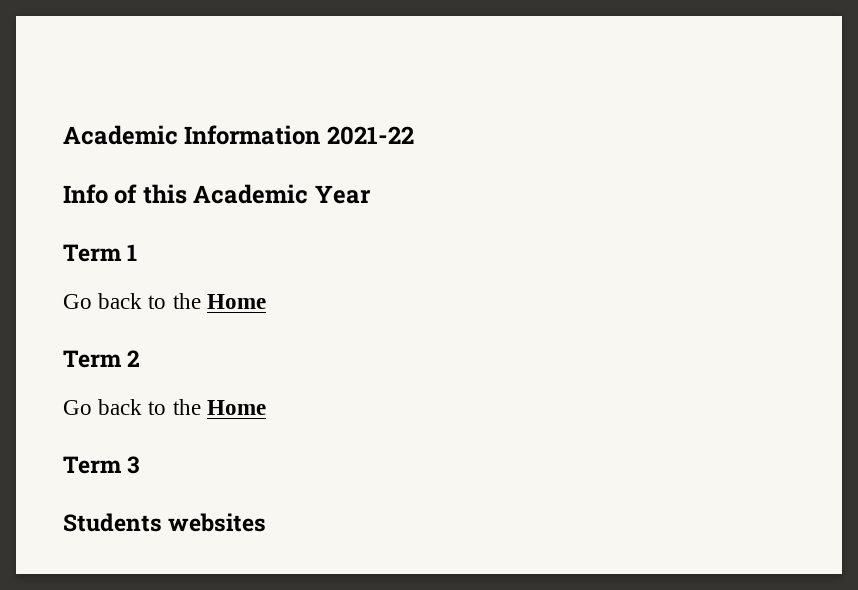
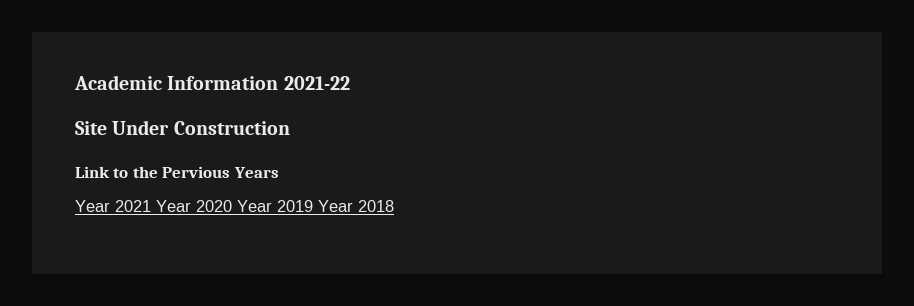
[63,184,371,204] [63,244,138,262] [63,293,266,309] [63,350,141,368] [63,399,266,415] [63,456,140,474] [63,513,267,532] Info of this Academic Year // Term 1 // Go back to the Home // Term 2 // Go back to the Home // Term 3 // Students websites -> [75,120,290,135] [75,166,279,178] [75,200,394,212] Site Under Construction // Link to the Pervious Years // Year 2021 Year 2020 Year 2019 Year 2018

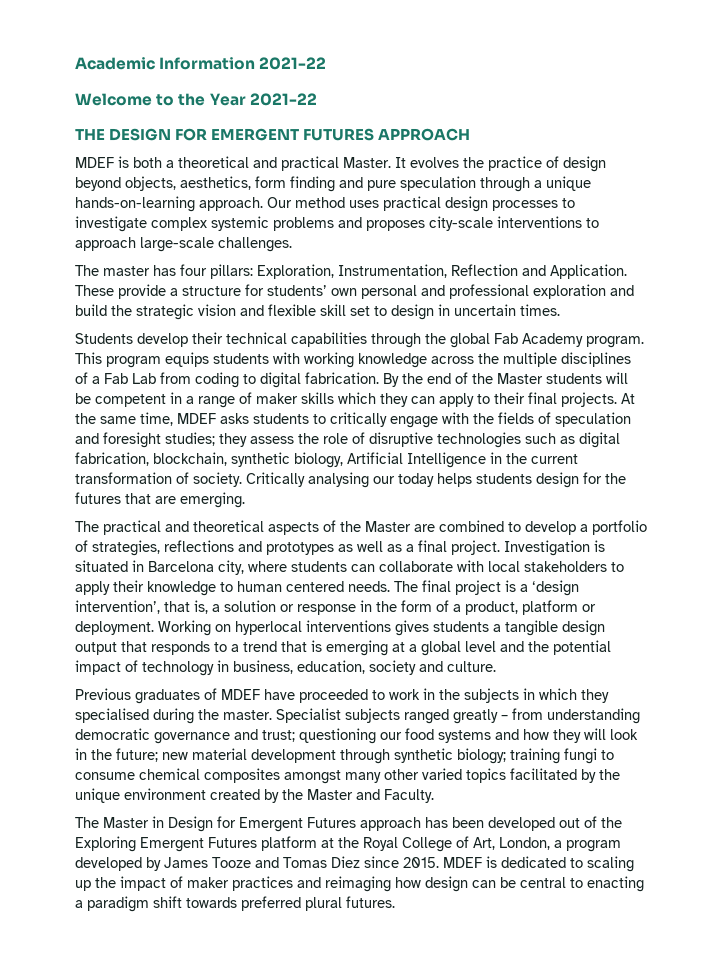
[75,120,290,135] [75,166,279,178] [75,200,394,212] Site Under Construction // Link to the Pervious Years // Year 2021 Year 2020 Year 2019 Year 2018 -> [75,93,317,106] [75,128,471,141] [75,156,606,172] [75,176,591,192] [75,196,575,212] [75,216,599,232] [75,237,292,252] [75,264,627,279] [75,284,634,299] [75,304,560,320] [75,332,644,348] [75,352,631,368] [75,372,628,388] [75,392,635,408] [75,412,631,428] [75,432,620,448] [75,452,578,468] [75,472,626,488] [75,492,245,508] [75,520,647,535] [75,540,605,556] [75,560,624,575] [75,580,579,596] [75,600,596,615] [75,620,605,636] [75,640,611,656] [75,660,496,676] [75,688,609,704] [75,708,640,724] [75,728,638,744] [75,748,614,764] [75,768,620,784] [75,788,434,803] [75,816,622,832] [75,836,621,852] [75,856,634,872] [75,876,644,892] [75,896,395,912] Welcome to the Year 2021-22 // THE DESIGN FOR EMERGENT FUTURES APPROACH // MDEF is both a theoretical and practical Master. It evolves the practice of design beyond objects, aesthetics, form finding and pure speculation through a unique hands-on-learning approach. Our method uses practical design processes to investigate complex systemic problems and proposes city-scale interventions to approach large-scale challenges. // The master has four pillars: Exploration, Instrumentation, Reflection and Application. These provide a structure for students’ own personal and professional exploration and build the strategic vision and flexible skill set to design in uncertain times. // Students develop their technical capabilities through the global Fab Academy program. This program equips students with working knowledge across the multiple disciplines of a Fab Lab from coding to digital fabrication. By the end of the Master students will be competent in a range of maker skills which they can apply to their final projects. At the same time, MDEF asks students to critically engage with the fields of speculation and foresight studies; they assess the role of disruptive technologies such as digital fabrication, blockchain, synthetic biology, Artificial Intelligence in the current transformation of society. Critically analysing our today helps students design for the futures that are emerging. // The practical and theoretical aspects of the Master are combined to develop a portfolio of strategies, reflections and prototypes as well as a final project. Investigation is situated in Barcelona city, where students can collaborate with local stakeholders to apply their knowledge to human centered needs. The final project is a ‘design intervention’, that is, a solution or response in the form of a product, platform or deployment. Working on hyperlocal interventions gives students a tangible design output that responds to a trend that is emerging at a global level and the potential impact of technology in business, education, society and culture. // Previous graduates of MDEF have proceeded to work in the subjects in which they specialised during the master. Specialist subjects ranged greatly – from understanding democratic governance and trust; questioning our food systems and how they will look in the future; new material development through synthetic biology; training fungi to consume chemical composites amongst many other varied topics facilitated by the unique environment created by the Master and Faculty. // The Master in Design for Emergent Futures approach has been developed out of the Exploring Emergent Futures platform at the Royal College of Art, London, a program developed by James Tooze and Tomas Diez since 2015. MDEF is dedicated to scaling up the impact of maker practices and reimaging how design can be central to enacting a paradigm shift towards preferred plural futures.

